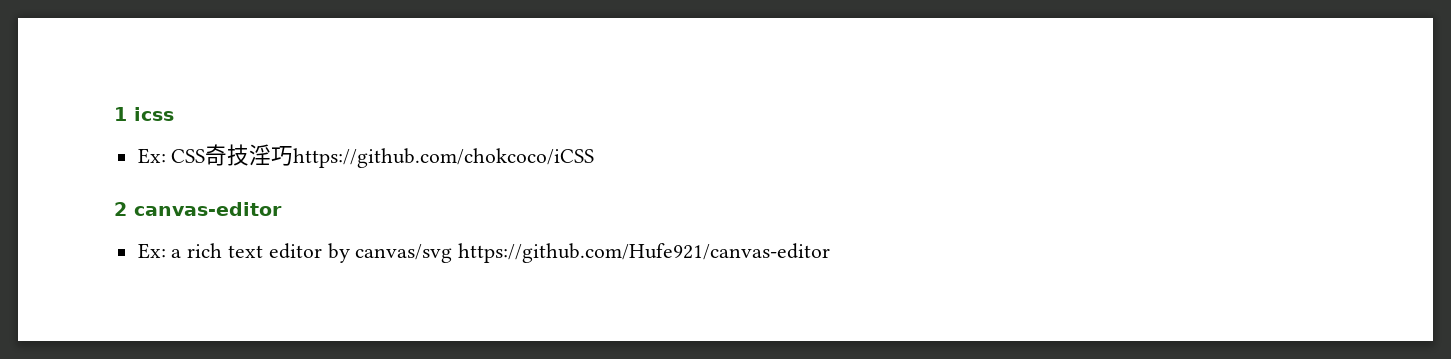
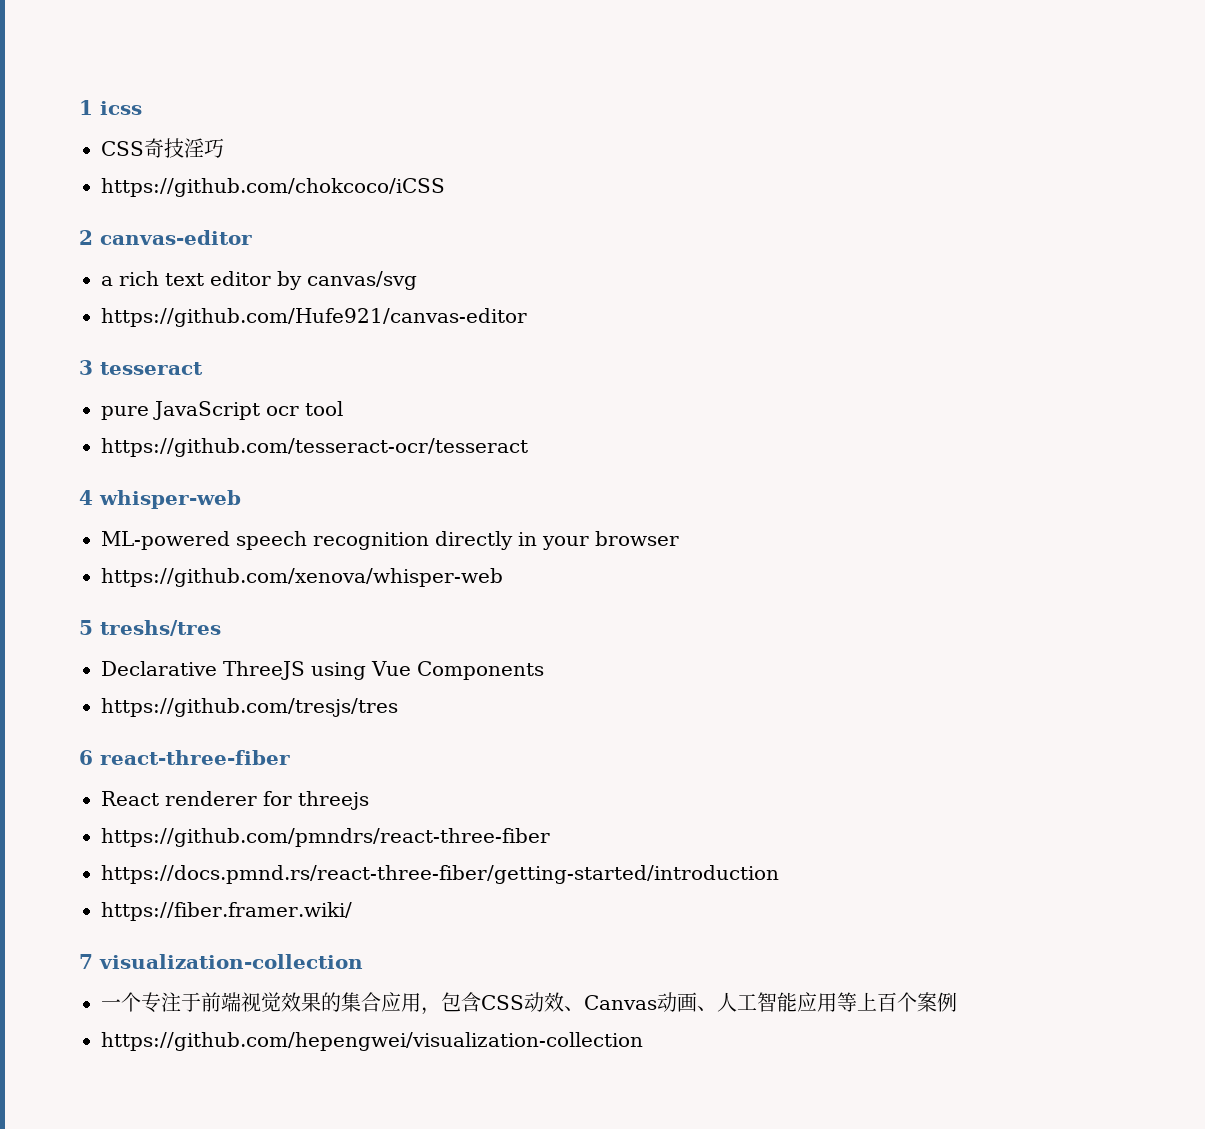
[137,148,166,164] Ex: -> (142, 108) none
(294, 156) none -> (224, 148) //
[137,243,166,259] Ex: -> (252, 237) none
(453, 253) none -> (417, 280) //
(831, 253) none -> [79,360,203,375] [101,401,343,420] [101,438,528,457] [79,490,241,509] [101,531,679,550] [101,568,503,587] [79,620,221,636] [101,661,544,680] [101,698,398,717] [79,750,290,765] [101,791,369,810] [101,828,550,847] [101,865,779,884] [101,902,352,921] [79,954,363,969] [101,992,957,1015] [101,1032,643,1051] // 3 tesseract // pure JavaScript ocr tool // https://github.com/tesseract-ocr/tesseract // 4 whisper-web // ML-powered speech recognition directly in your browser // https://github.com/xenova/whisper-web // 5 treshs/tres // Declarative ThreeJS using Vue Components // https://github.com/tresjs/tres // 6 react-three-fiber // React renderer for threejs // https://github.com/pmndrs/react-three-fiber // https://docs.pmnd.rs/react-three-fiber/getting-started/introduction // https://fiber.framer.wiki/ // 7 visualization-collection // 一个专注于前端视觉效果的集合应用，包含CSS动效、Canvas动画、人工智能应用等上百个案例 // https://github.com/hepengwei/visualization-collection

